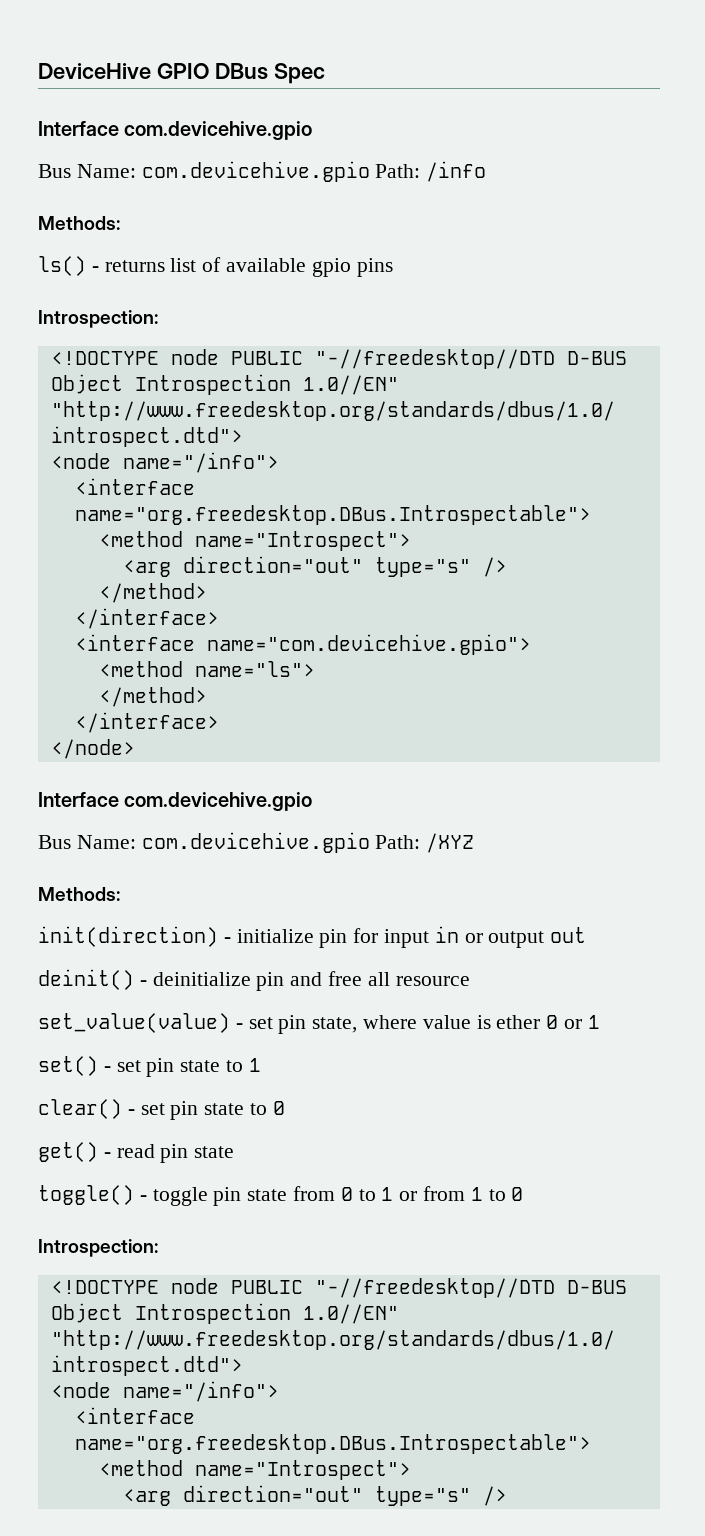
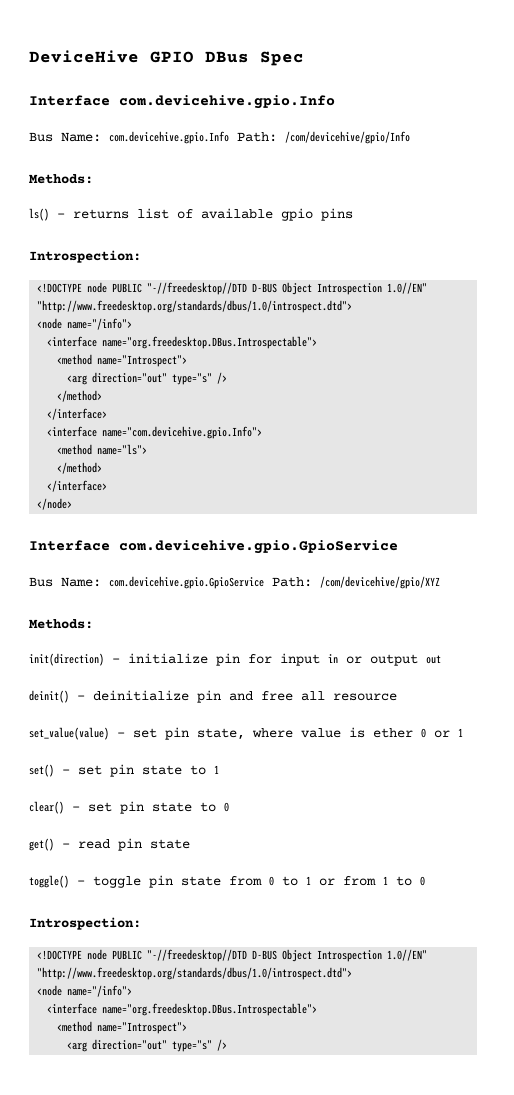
[124,121,313,140] [38,161,487,182] com.devicehive.gpio // Bus Name: com.devicehive.gpio Path: /info -> [119,95,335,109] [29,131,410,144] com.devicehive.gpio.Info // Bus Name: com.devicehive.gpio.Info Path: /com/devicehive/gpio/Info
[206,634,531,655] name="com.devicehive.gpio"> -> [102,426,263,439] name="com.devicehive.gpio.Info">
[124,792,313,811] [38,832,475,853] com.devicehive.gpio // Bus Name: com.devicehive.gpio Path: /XYZ -> [119,540,398,554] [29,576,440,589] com.devicehive.gpio.GpioService // Bus Name: com.devicehive.gpio.GpioService Path: /com/devicehive/gpio/XYZ

